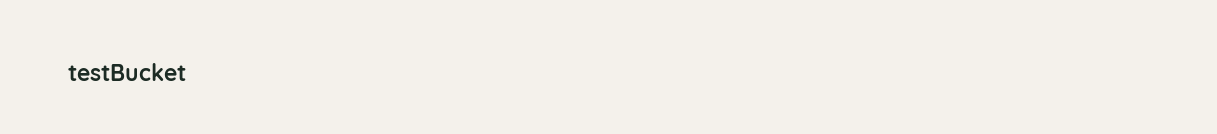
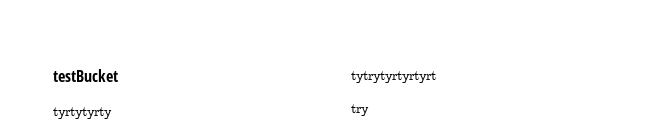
(186, 72) none -> [53,107,112,119] [351,71,436,83] [351,104,369,116] // tyrtytyrty // tytrytyrtyrtyrt // try

